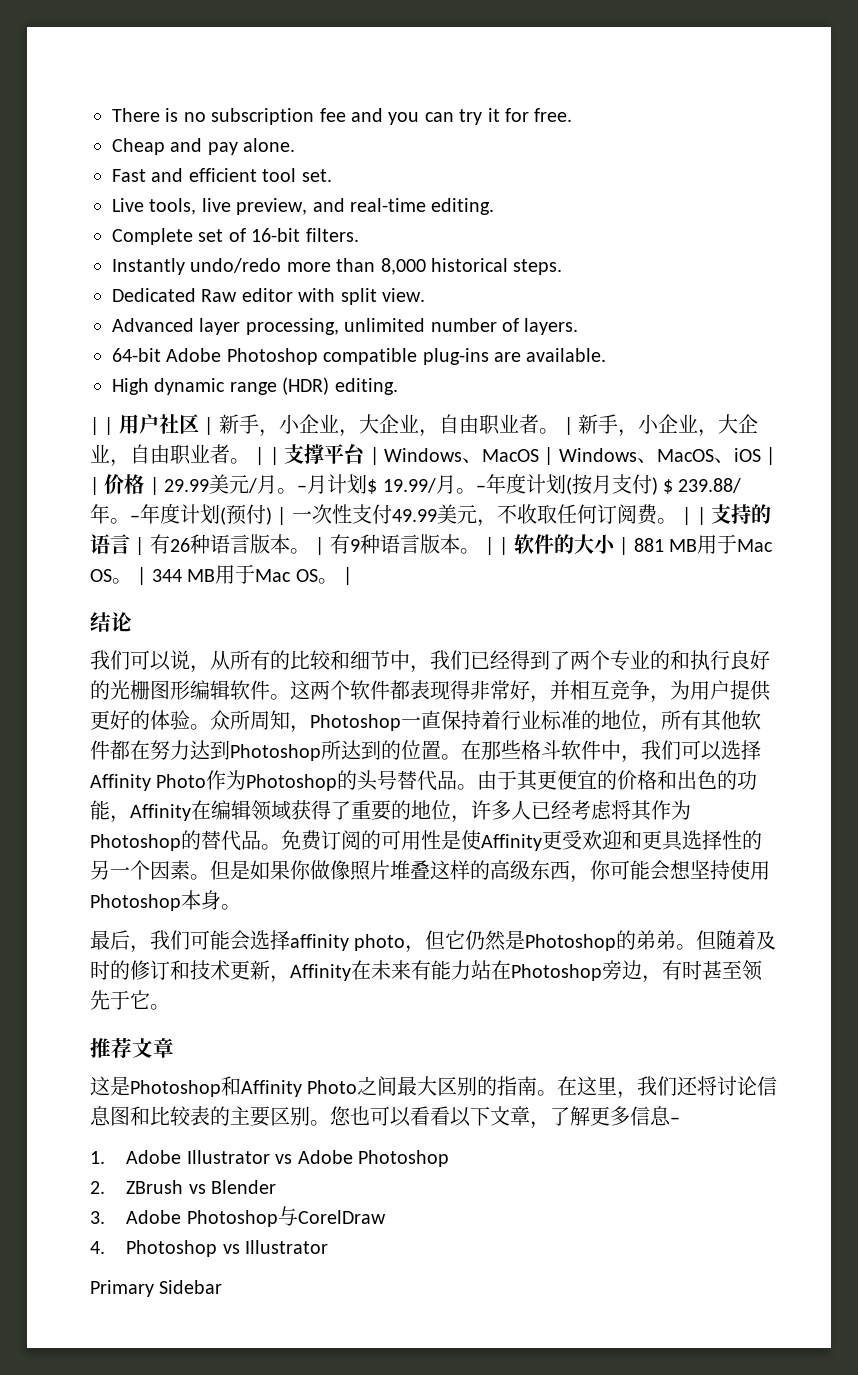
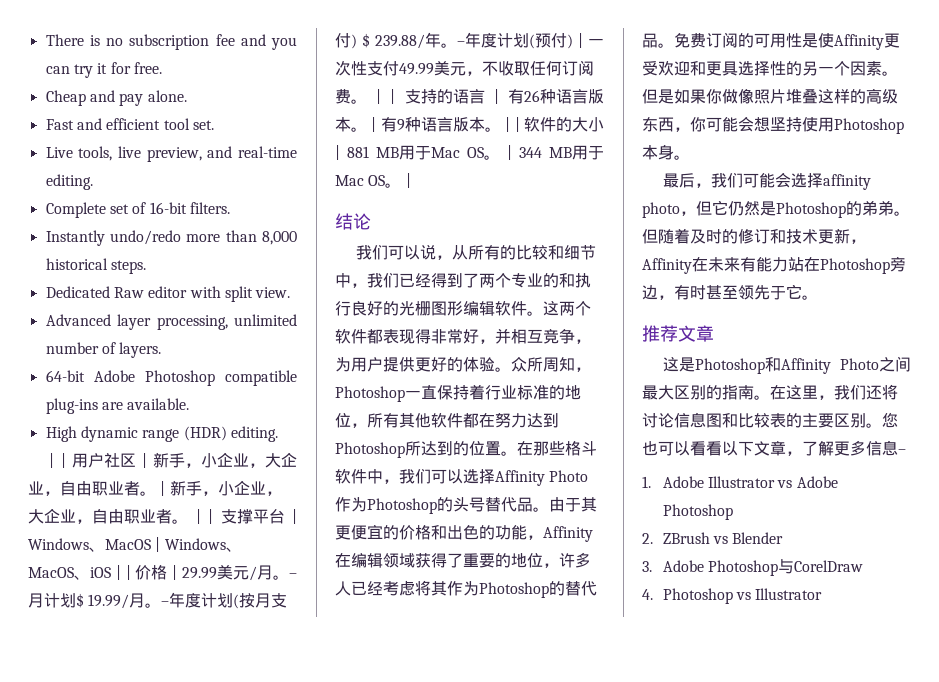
[90,1280,223,1297] // Primary Sidebar -> (823, 594) none

